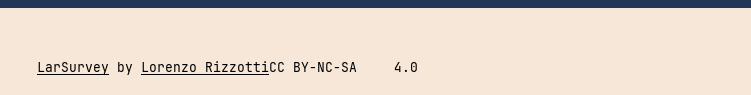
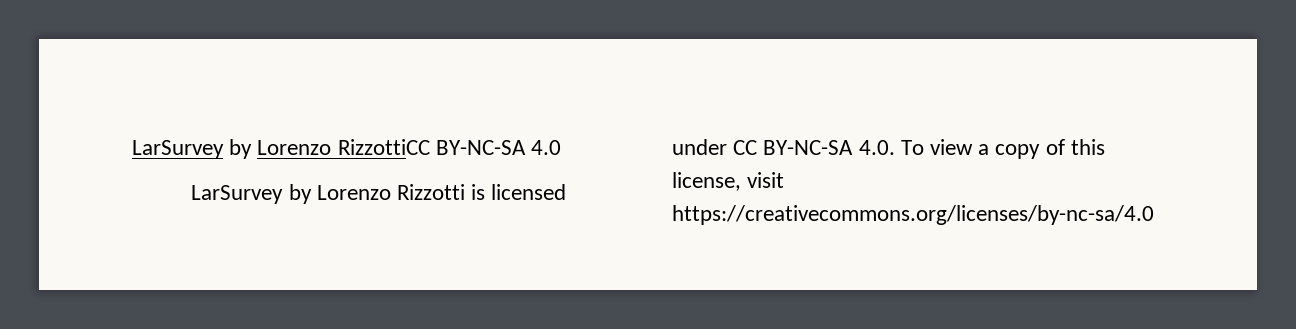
(418, 67) none -> [191,184,567,204] [672,139,1105,159] [672,172,785,191] [672,205,1154,225] // LarSurvey by Lorenzo Rizzotti is licensed under CC BY-NC-SA 4.0. To view a copy of this license, visit https://creativecommons.org/licenses/by-nc-sa/4.0

